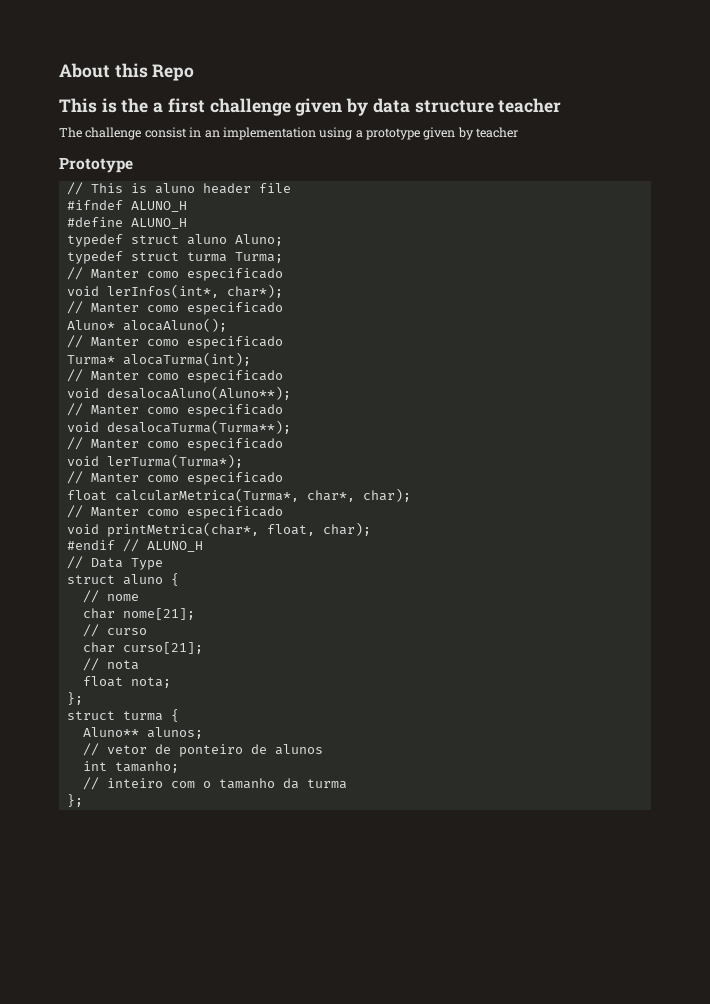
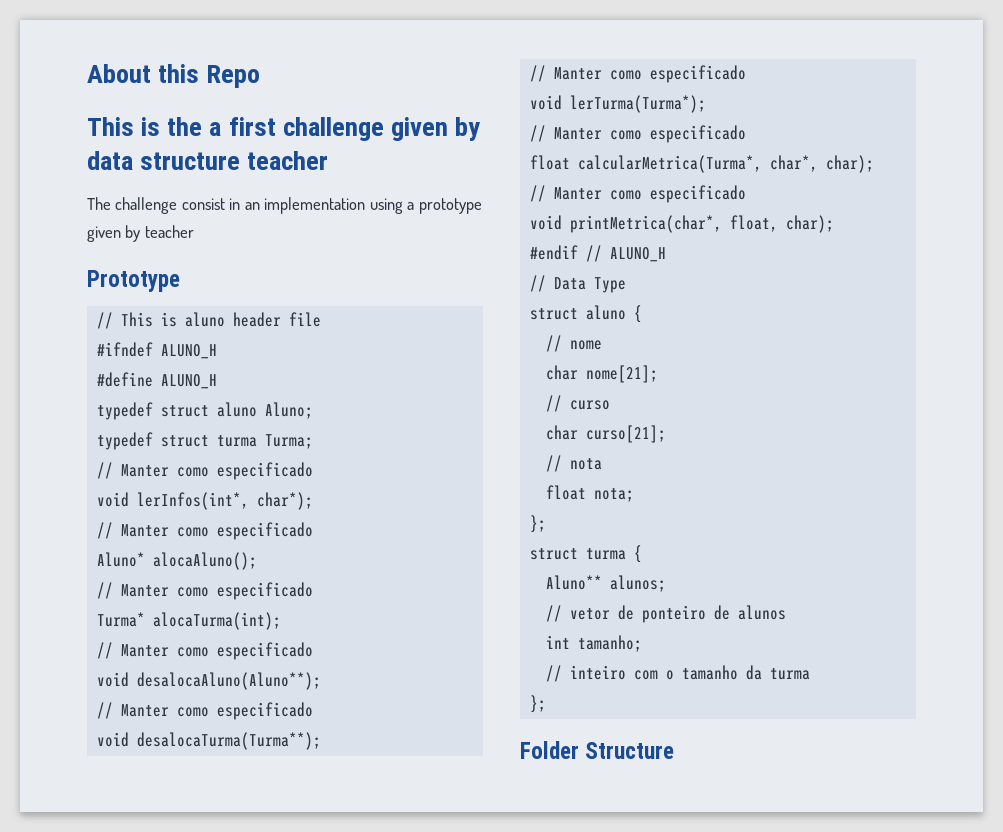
(83, 800) none -> [520,741,675,759] // Folder Structure

